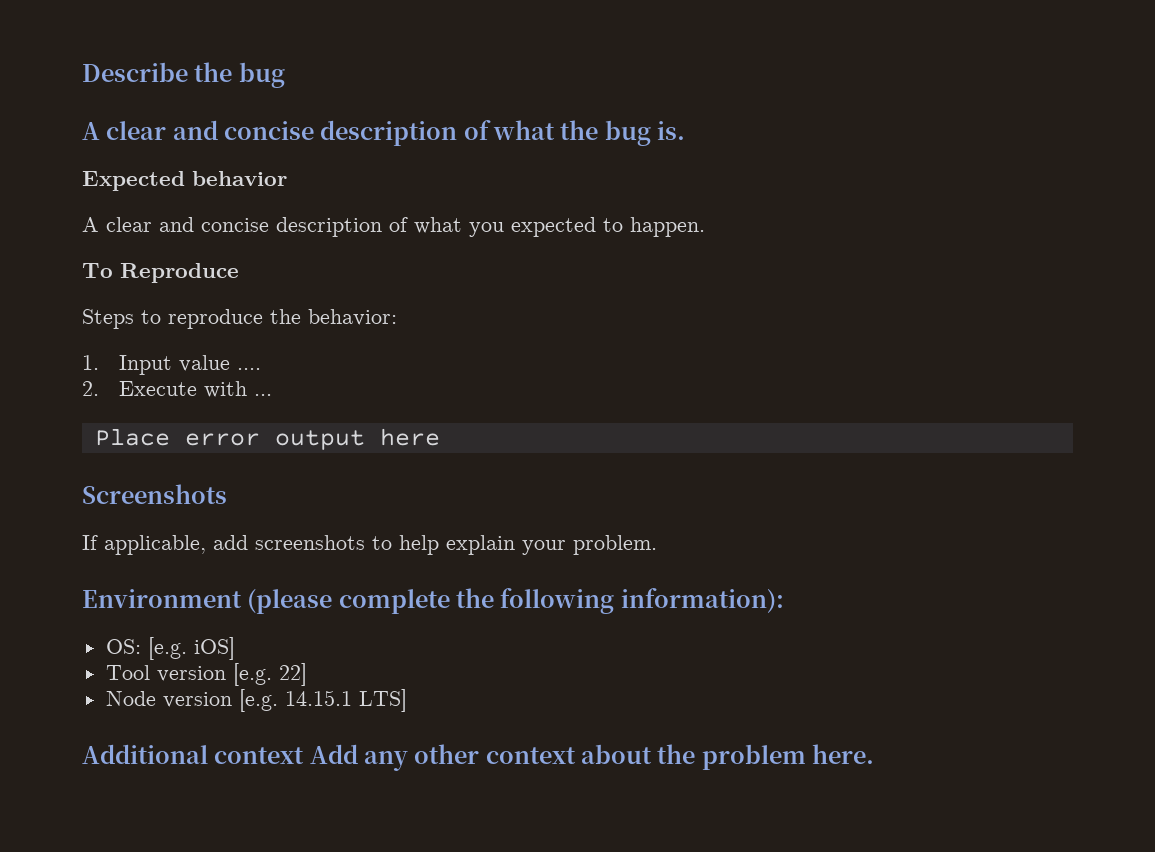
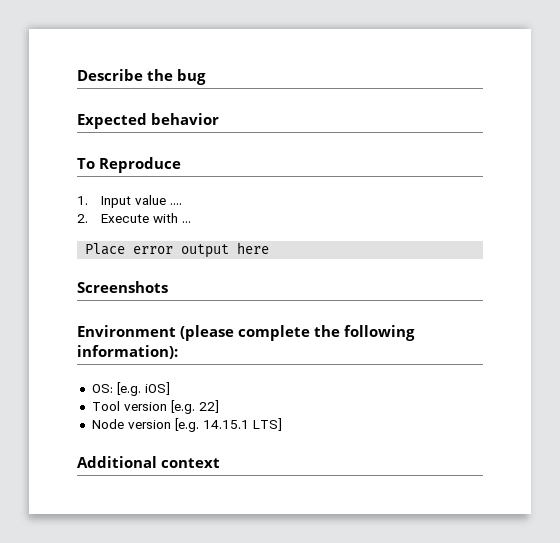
[82,120,686,146] [82,171,287,191] [82,217,705,237] [82,263,239,283] [82,309,397,329] A clear and concise description of what the bug is. // Expected behavior // A clear and concise description of what you expected to happen. // To Reproduce // Steps to reproduce the behavior: -> [77,113,220,129] [77,157,182,173] Expected behavior // To Reproduce
[82,535,657,555] // If applicable, add screenshots to help explain your problem. -> (168, 287) none
[309,744,875,771] Add any other context about the problem here. -> (221, 463) none

